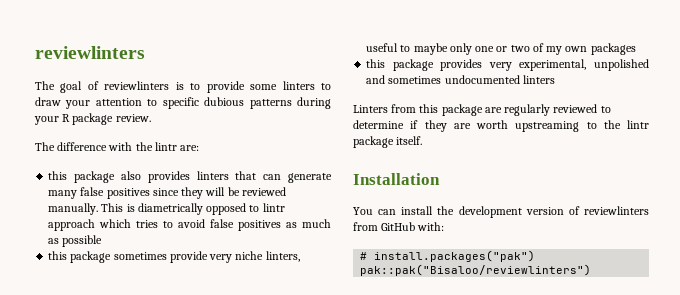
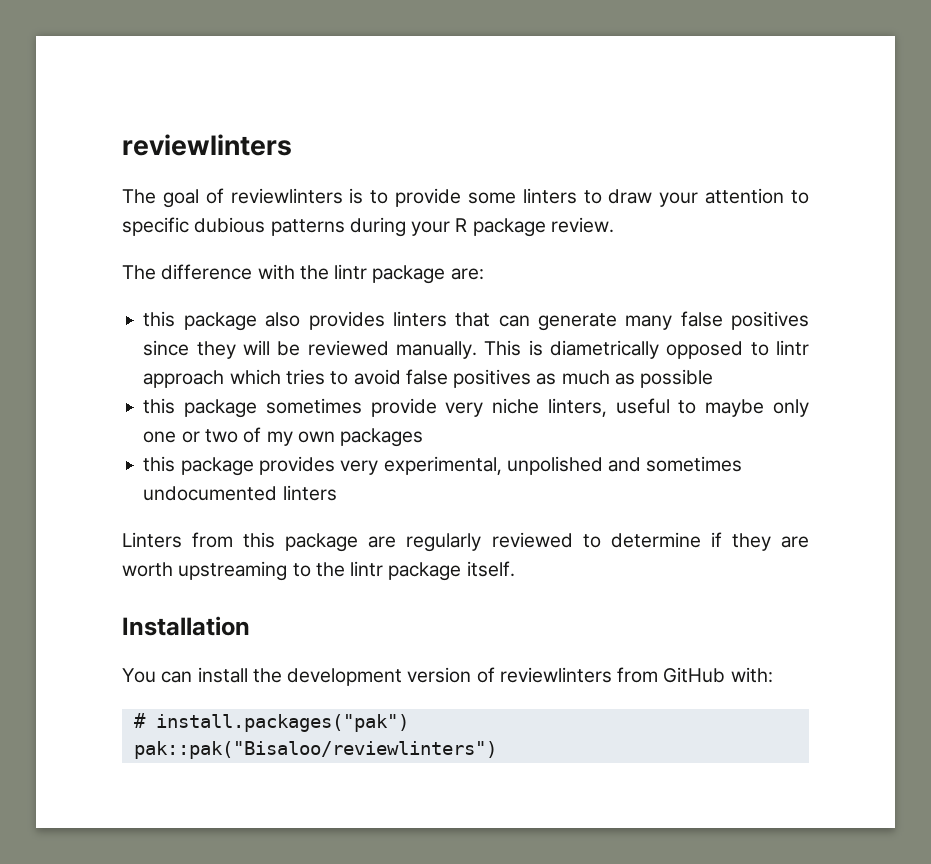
(177, 146) none -> [372,265,446,284] package

